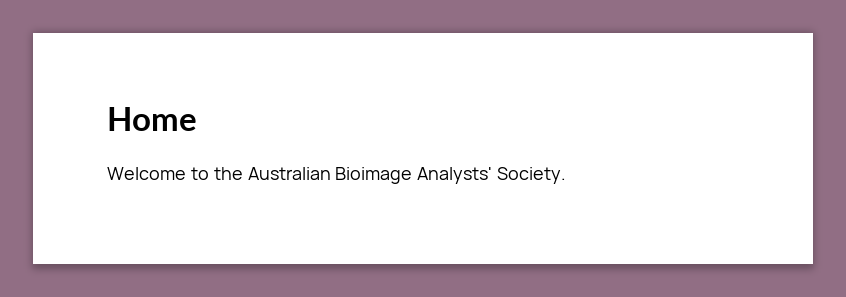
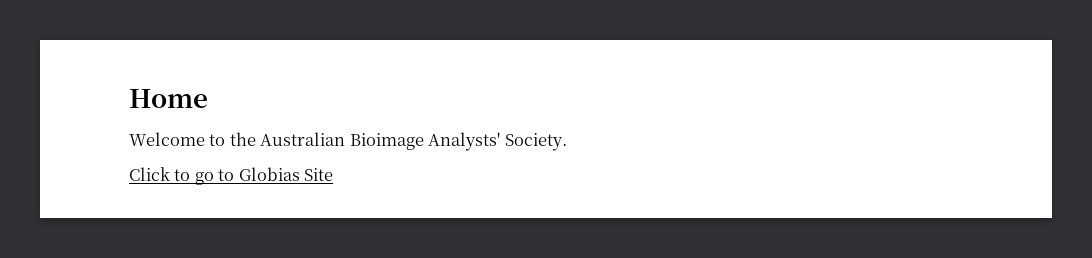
(567, 175) none -> [129,167,334,185] // Click to go to Globias Site

